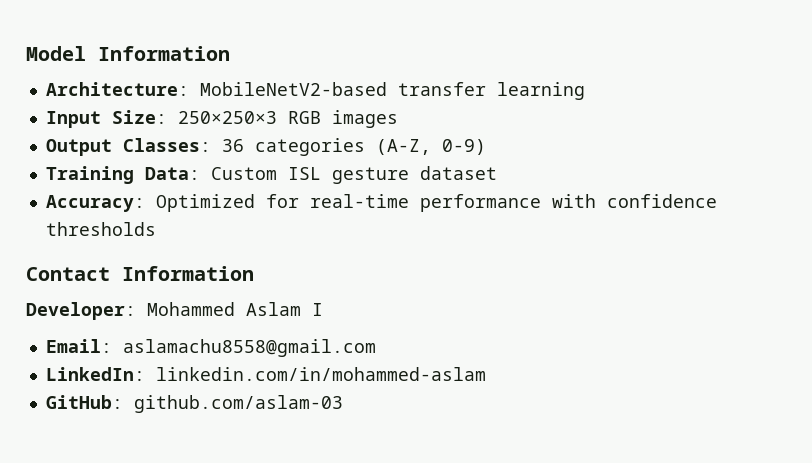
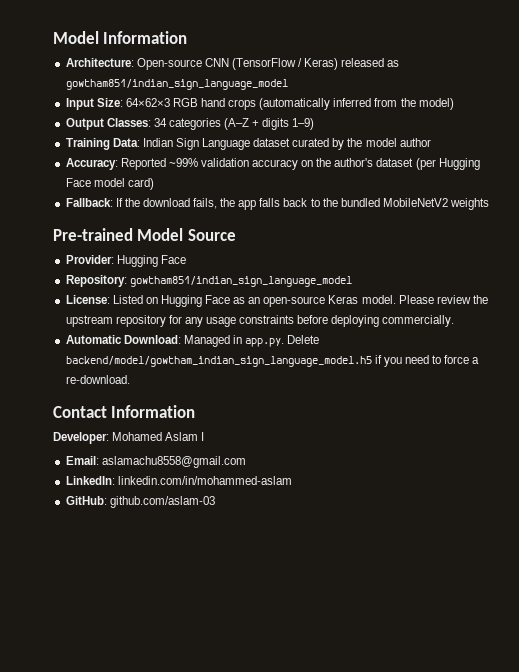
[199,82,585,100] [45,110,398,128] [45,138,486,156] [45,166,497,184] [45,194,717,212] [45,222,156,236] MobileNetV2-based transfer learning // Input Size: 250×250×3 RGB images // Output Classes: 36 categories (A-Z, 0-9) // Training Data: Custom ISL gesture dataset // Accuracy: Optimized for real-time performance with confidence thresholds -> [136,58,400,70] [65,79,288,90] [65,98,454,110] [65,118,315,130] [65,138,431,150] [65,158,480,170] [65,178,154,190] [65,198,490,210] [53,228,236,241] [65,255,186,267] [65,275,352,287] [65,295,488,307] [65,315,455,327] [65,335,320,347] [65,355,480,367] [65,375,130,384] Open-source CNN (TensorFlow / Keras) released as gowtham851/indian_sign_language_model // Input Size: 64×62×3 RGB hand crops (automatically inferred from the model) // Output Classes: 34 categories (A–Z + digits 1–9) // Training Data: Indian Sign Language dataset curated by the model author // Accuracy: Reported ~99% validation accuracy on the author's dataset (per Hugging Face model card) // Fallback: If the download fails, the app falls back to the bundled MobileNetV2 weights // Pre-trained Model Source // Provider: Hugging Face // Repository: gowtham851/indian_sign_language_model // License: Listed on Hugging Face as an open-source Keras model. Please review the upstream repository for any usage constraints before deploying commercially. // Automatic Download: Managed in app.py. Delete backend/model/gowtham_indian_sign_language_model.h5 if you need to force a re-download.
[147,302,235,316] Mohammed -> [112,432,163,441] Mohamed

